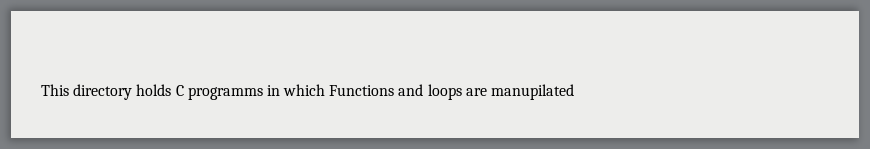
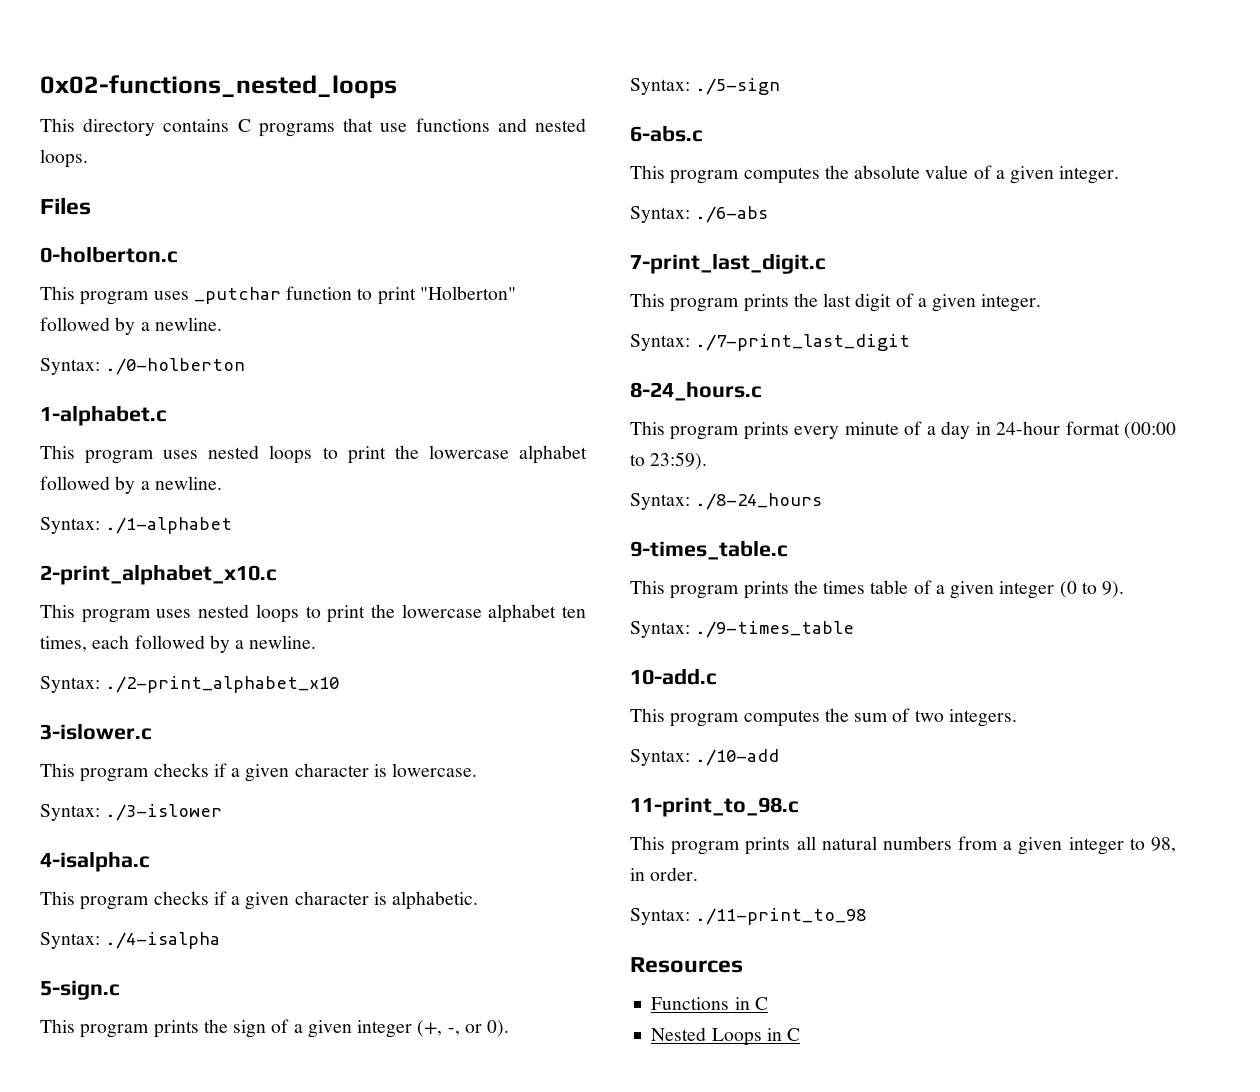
(41, 90) none -> [40,75,397,99] 0x02-functions_nested_loops //
[136,84,575,100] holds C programms in which Functions and loops are manupilated -> [163,118,586,137] [40,149,88,168] [40,197,91,215] [40,246,177,263] [40,286,516,305] [40,317,222,335] [40,358,246,375] [40,405,166,426] [40,445,587,464] [40,476,222,494] [40,517,233,534] [40,564,276,585] [40,604,586,623] [40,635,317,653] [40,676,340,693] [40,723,151,740] [40,763,478,782] [40,804,223,821] [40,851,149,872] [40,891,479,910] [40,932,221,949] [40,980,119,1000] [40,1019,510,1038] [630,78,781,95] [630,125,702,142] [630,165,1120,184] [630,206,769,223] [630,253,825,274] [630,293,1042,312] [630,334,911,351] [630,381,761,401] [630,421,1176,440] [630,452,708,470] [630,493,823,510] [630,540,787,560] [630,580,1125,599] [630,621,855,638] [630,668,716,685] [630,708,1017,727] [630,749,780,766] [630,797,798,817] [630,836,1176,855] [630,867,699,881] [630,908,867,925] [630,957,743,973] [651,997,768,1010] [651,1027,801,1046] contains C programs that use functions and nested loops. // Files // 0-holberton.c // This program uses _putchar function to print "Holberton" followed by a newline. // Syntax: ./0-holberton // 1-alphabet.c // This program uses nested loops to print the lowercase alphabet followed by a newline. // Syntax: ./1-alphabet // 2-print_alphabet_x10.c // This program uses nested loops to print the lowercase alphabet ten times, each followed by a newline. // Syntax: ./2-print_alphabet_x10 // 3-islower.c // This program checks if a given character is lowercase. // Syntax: ./3-islower // 4-isalpha.c // This program checks if a given character is alphabetic. // Syntax: ./4-isalpha // 5-sign.c // This program prints the sign of a given integer (+, -, or 0). // Syntax: ./5-sign // 6-abs.c // This program computes the absolute value of a given integer. // Syntax: ./6-abs // 7-print_last_digit.c // This program prints the last digit of a given integer. // Syntax: ./7-print_last_digit // 8-24_hours.c // This program prints every minute of a day in 24-hour format (00:00 to 23:59). // Syntax: ./8-24_hours // 9-times_table.c // This program prints the times table of a given integer (0 to 9). // Syntax: ./9-times_table // 10-add.c // This program computes the sum of two integers. // Syntax: ./10-add // 11-print_to_98.c // This program prints all natural numbers from a given integer to 98, in order. // Syntax: ./11-print_to_98 // Resources // Functions in C // Nested Loops in C

